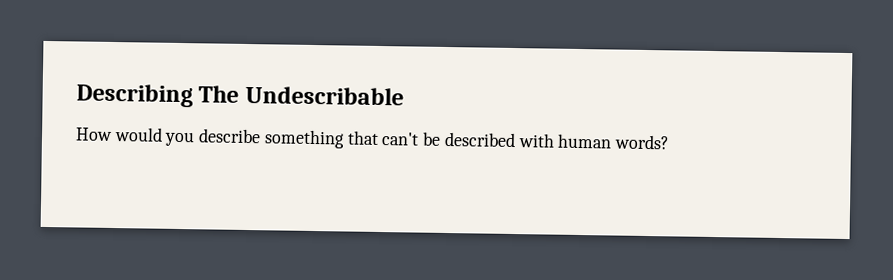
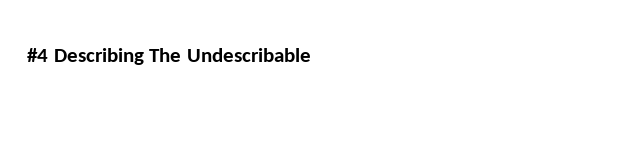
(76, 95) none -> [27,48,48,62] #4
[75,127,670,150] // How would you describe something that can't be described with human words? -> (311, 55) none

